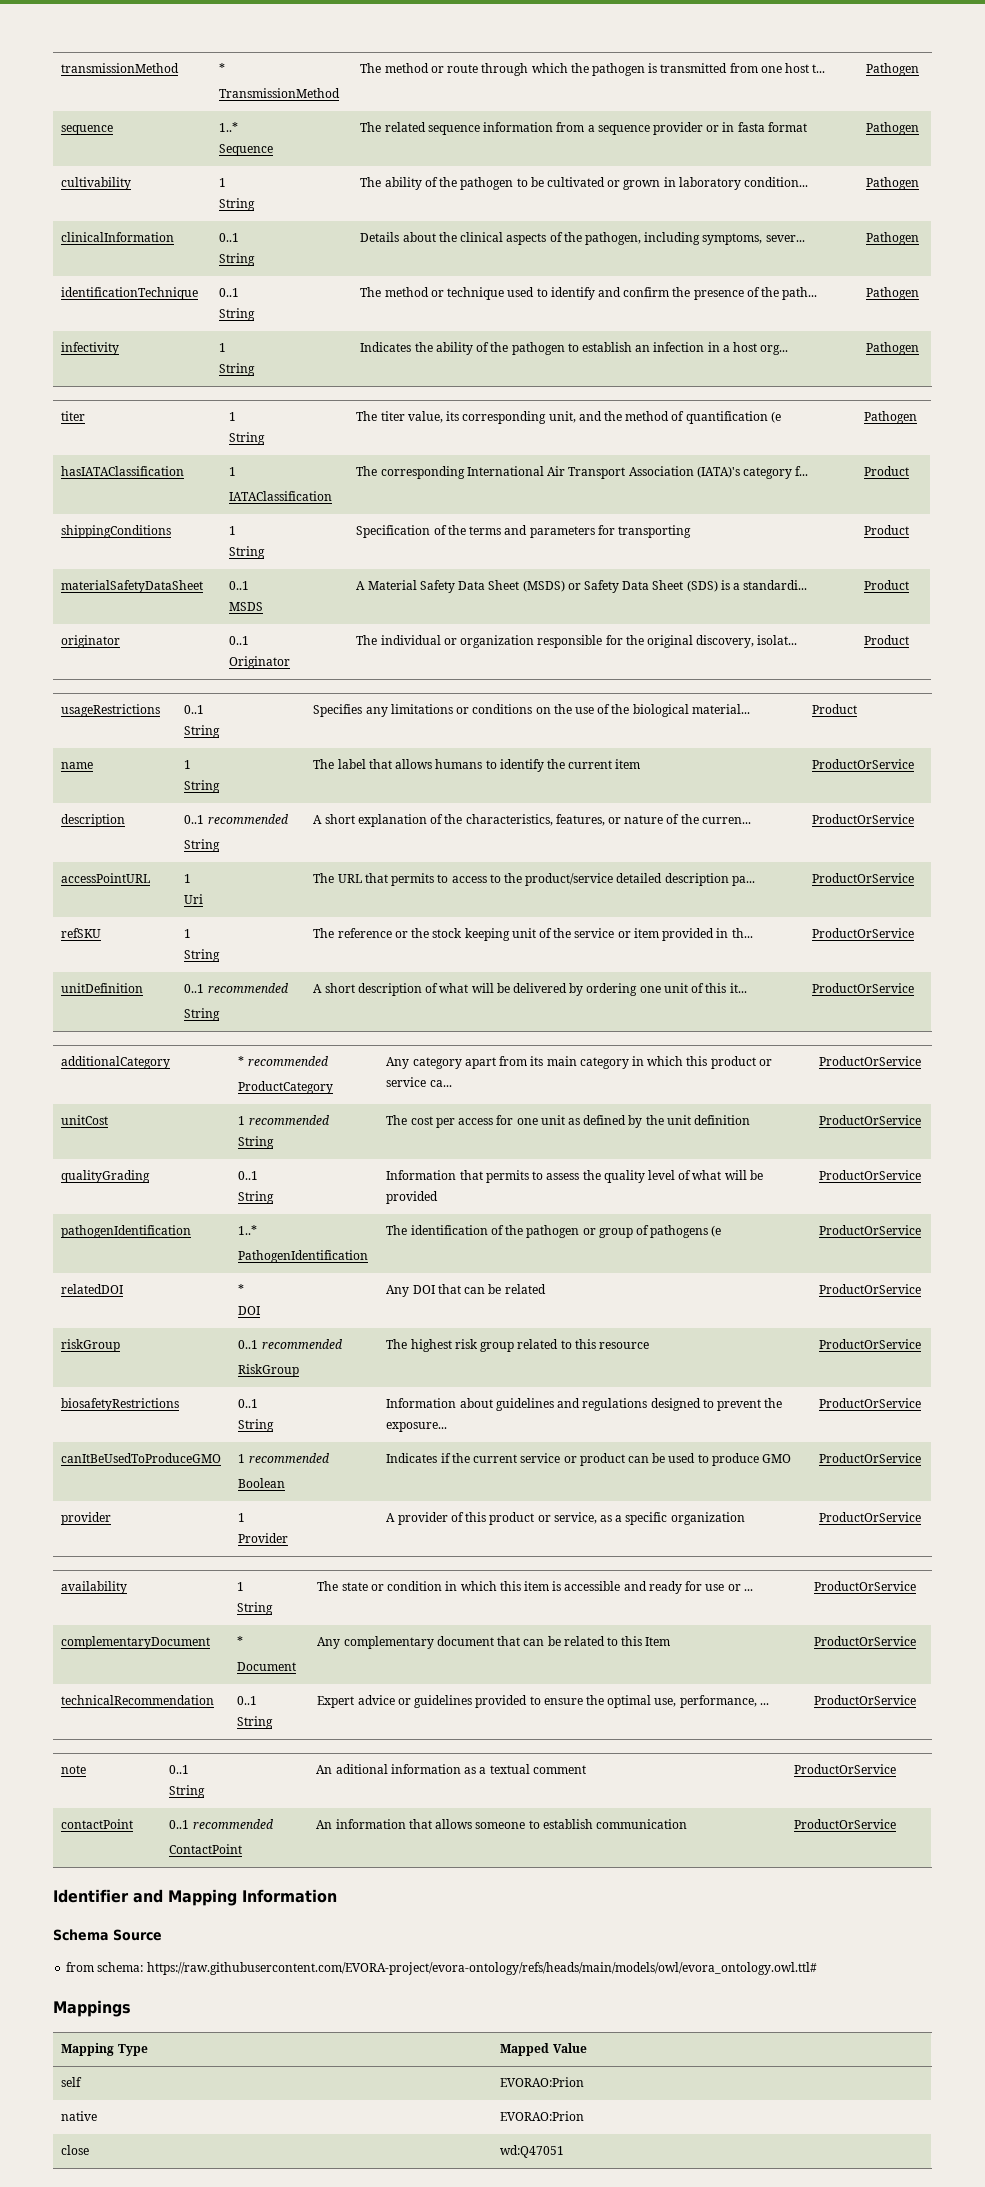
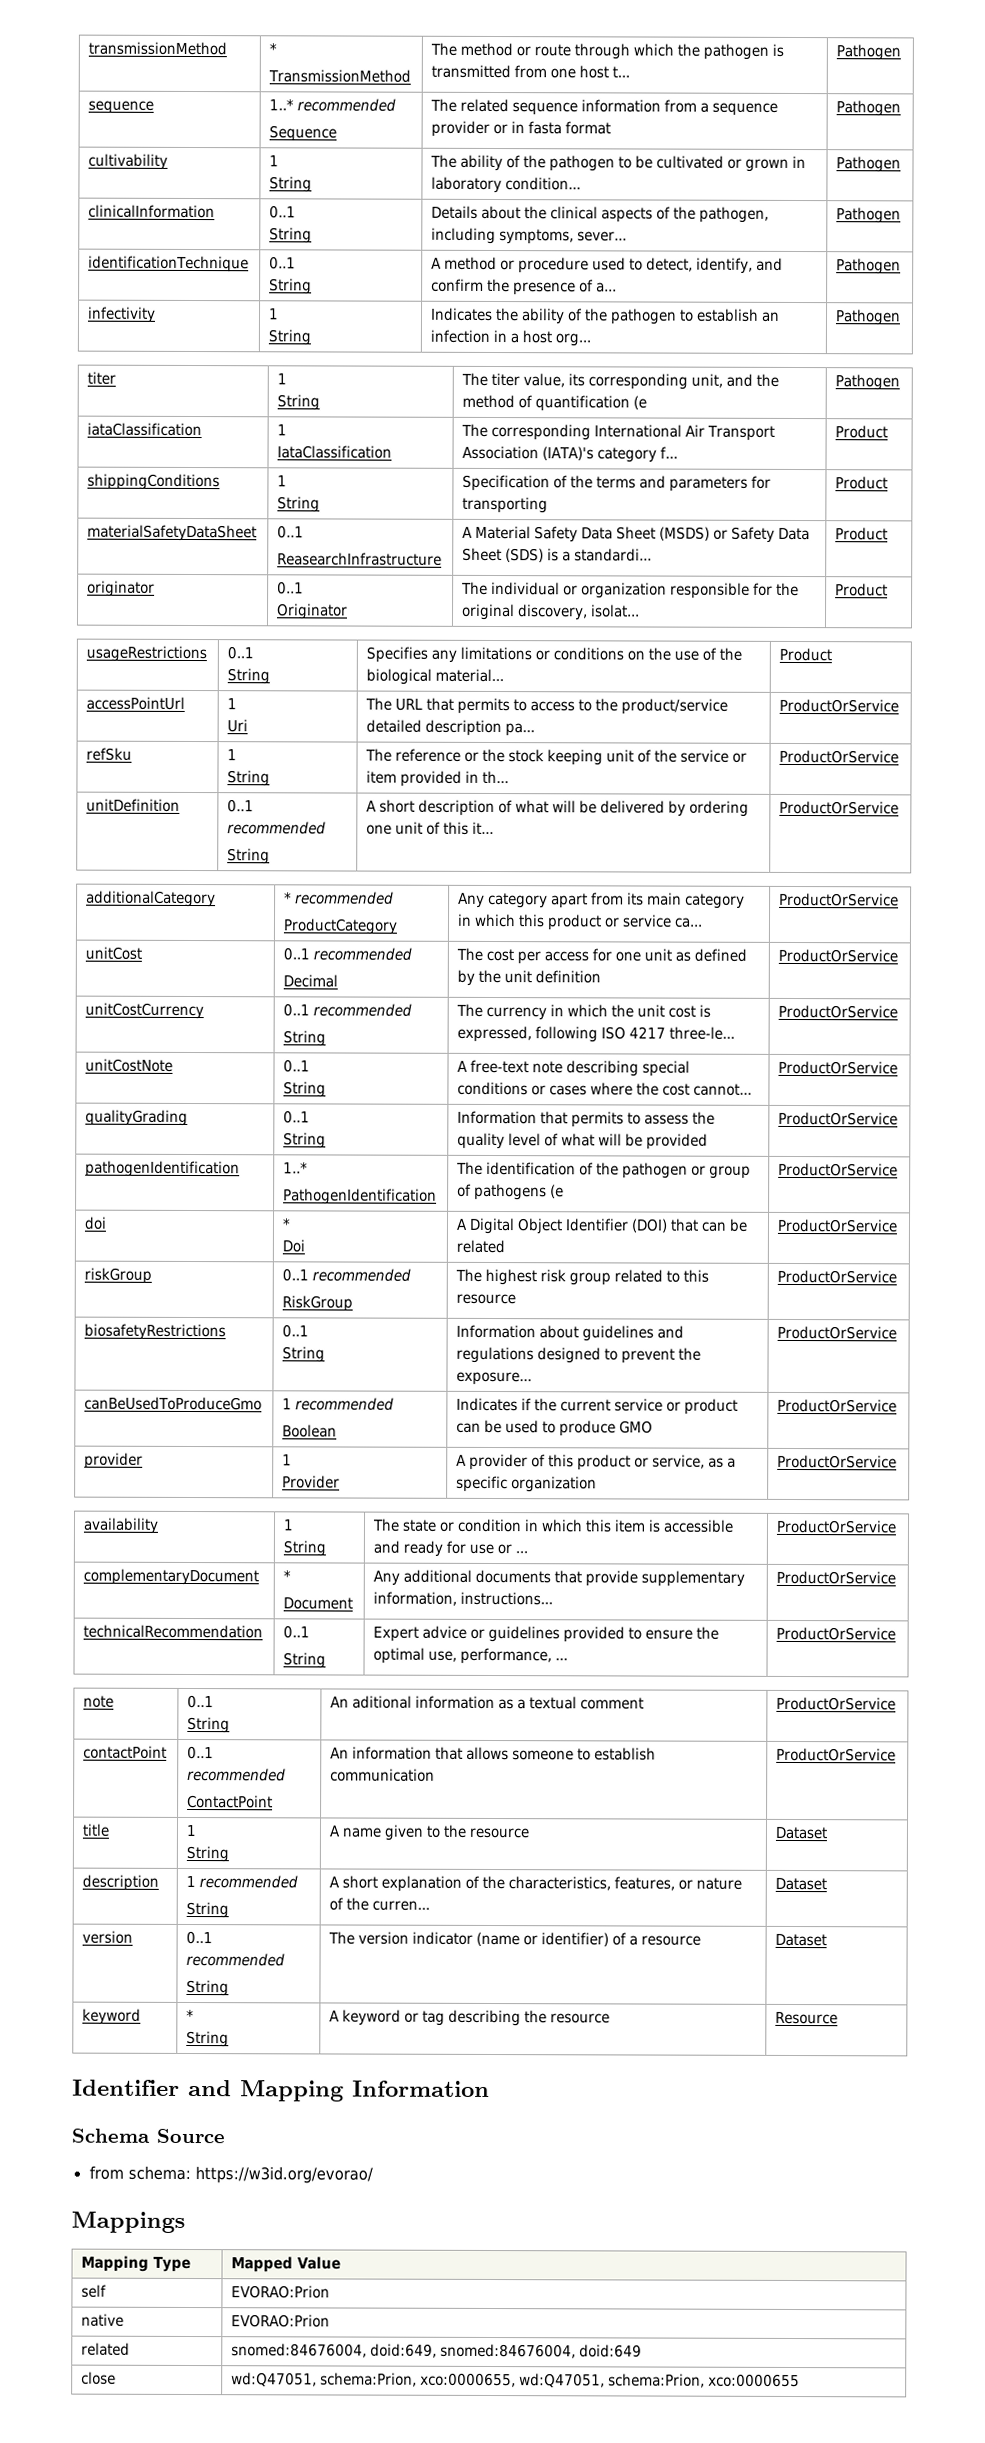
(239, 127) none -> [297,98,397,112] recommended
[360,287,595,300] The method or technique used to identify -> [431,256,754,274] A method or procedure used to detect, identify,
[761,287,818,300] the path... -> [596,282,618,293] a...
[61,466,185,476] [229,467,237,476] [229,491,333,501] hasIATAClassification | 1 // IATAClassification -> [87,422,203,437] [277,424,288,436] [277,445,393,459] iataClassification | 1 // IataClassification
[229,602,264,611] MSDS -> [277,552,443,566] ReasearchInfrastructure
[61,762,94,769] [184,760,192,769] [184,780,221,793] [313,759,641,772] [812,759,915,769] [61,814,126,827] [184,814,288,824] [184,839,221,852] [313,814,751,827] [812,814,915,824] [61,873,151,883] name | 1 // String | The label that allows humans to identify the current item | ProductOrService // description | 0..1 recommended // String | A short explanation of the characteristics, features, or nature of the curren... | ProductOrService // accessPointURL -> [86,696,186,710] accessPointUrl
[61,928,102,938] refSKU -> [86,747,133,761] refSku
[238,1115,329,1125] [238,1136,275,1149] 1 recommended // String -> [283,947,413,961] [283,974,339,988] 0..1 recommended // Decimal
(922, 1120) none -> [85,1002,205,1020] [283,1003,413,1017] [283,1030,327,1047] [456,1003,712,1021] [457,1025,736,1043] [778,1004,899,1019] [85,1058,174,1072] [283,1059,311,1073] [283,1081,327,1098] [457,1059,691,1077] [457,1081,753,1096] [778,1060,899,1075] // unitCostCurrency | 0..1 recommended // String | The currency in which the unit cost is expressed, following ISO 4217 three-le... | ProductOrService // unitCostNote | 0..1 // String | A free-text note describing special conditions or cases where the cost cannot... | ProductOrService
[61,1284,124,1294] [238,1284,245,1294] [238,1306,261,1315] [386,1285,435,1297] relatedDOI | * // DOI | Any DOI -> [84,1216,108,1230] [282,1217,292,1230] [282,1239,306,1253] [456,1217,669,1235] doi | * // Doi | A Digital Object Identifier (DOI)
[61,1453,222,1463] canItBeUsedToProduceGMO -> [84,1396,263,1411] canBeUsedToProduceGmo
[343,1636,671,1649] complementary document that can be related to this Item -> [403,1569,746,1587] [373,1591,554,1606] additional documents that provide supplementary information, instructions...
(897, 1824) none -> [82,1823,111,1837] [186,1824,197,1837] [186,1845,230,1863] [329,1824,530,1841] [775,1826,828,1840] [82,1874,160,1891] [186,1875,299,1889] [186,1901,230,1919] [329,1875,743,1892] [329,1897,431,1911] [775,1877,828,1891] [82,1930,134,1944] [186,1930,214,1945] [186,1952,286,1967] [186,1979,230,1997] [328,1931,702,1947] [775,1933,828,1947] [82,2008,142,2025] [186,2008,195,2022] [186,2030,230,2048] [329,2009,611,2027] [775,2011,839,2025] // title | 1 // String | A name given to the resource | Dataset // description | 1 recommended // String | A short explanation of the characteristics, features, or nature of the curren... | Dataset // version | 0..1 recommended // String | The version indicator (name or identifier) of a resource | Dataset // keyword | * // String | A keyword or tag describing the resource | Resource
[146,1962,817,1975] https://raw.githubusercontent.com/EVORA-project/evora-ontology/refs/heads/main/models/owl/evora_ontology.owl.ttl# -> [194,2166,373,2184] https://w3id.org/evorao/
[61,2145,90,2155] [500,2145,565,2158] close | wd:Q47051 -> [81,2342,131,2356] [231,2343,643,2359] [81,2371,117,2385] [231,2372,801,2388] related | snomed:84676004, doid:649, snomed:84676004, doid:649 // close | wd:Q47051, schema:Prion, xco:0000655, wd:Q47051, schema:Prion, xco:0000655

